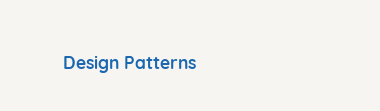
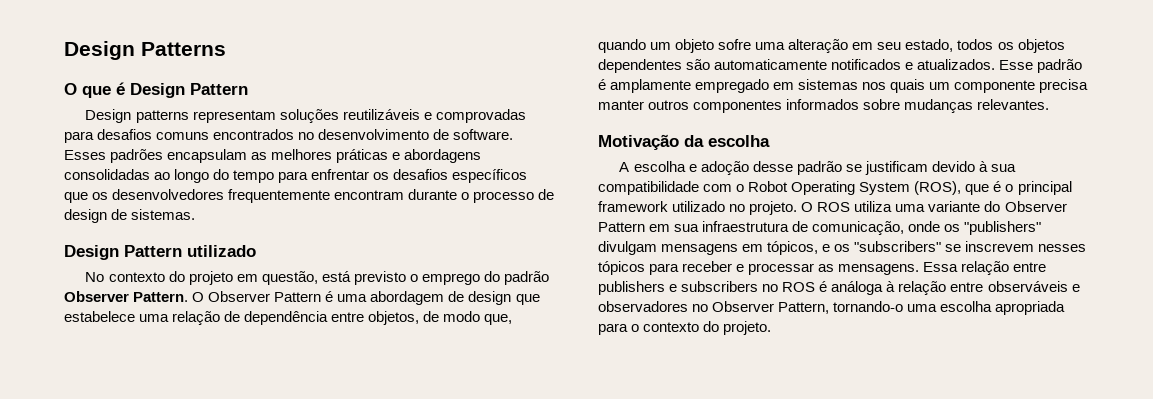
(196, 62) none -> [64,82,248,98] [85,109,526,123] [64,129,514,143] [64,149,482,163] [64,169,528,183] [64,189,555,203] [64,209,196,223] [64,245,256,260] [85,271,549,285] [64,291,540,305] [64,311,513,325] [598,39,1065,53] [598,59,1083,73] [598,79,1089,93] [598,99,1050,113] [598,134,770,150] [619,161,1016,175] [598,181,1072,195] [598,201,1067,215] [598,221,1042,235] [598,241,1087,255] [598,261,1047,275] [598,281,1080,295] [598,301,1066,315] [598,321,772,335] // O que é Design Pattern // Design patterns representam soluções reutilizáveis e comprovadas para desafios comuns encontrados no desenvolvimento de software. Esses padrões encapsulam as melhores práticas e abordagens consolidadas ao longo do tempo para enfrentar os desafios específicos que os desenvolvedores frequentemente encontram durante o processo de design de sistemas. // Design Pattern utilizado // No contexto do projeto em questão, está previsto o emprego do padrão Observer Pattern. O Observer Pattern é uma abordagem de design que estabelece uma relação de dependência entre objetos, de modo que, quando um objeto sofre uma alteração em seu estado, todos os objetos dependentes são automaticamente notificados e atualizados. Esse padrão é amplamente empregado em sistemas nos quais um componente precisa manter outros componentes informados sobre mudanças relevantes. // Motivação da escolha // A escolha e adoção desse padrão se justificam devido à sua compatibilidade com o Robot Operating System (ROS), que é o principal framework utilizado no projeto. O ROS utiliza uma variante do Observer Pattern em sua infraestrutura de comunicação, onde os "publishers" divulgam mensagens em tópicos, e os "subscribers" se inscrevem nesses tópicos para receber e processar as mensagens. Essa relação entre publishers e subscribers no ROS é análoga à relação entre observáveis e observadores no Observer Pattern, tornando-o uma escolha apropriada para o contexto do projeto.

